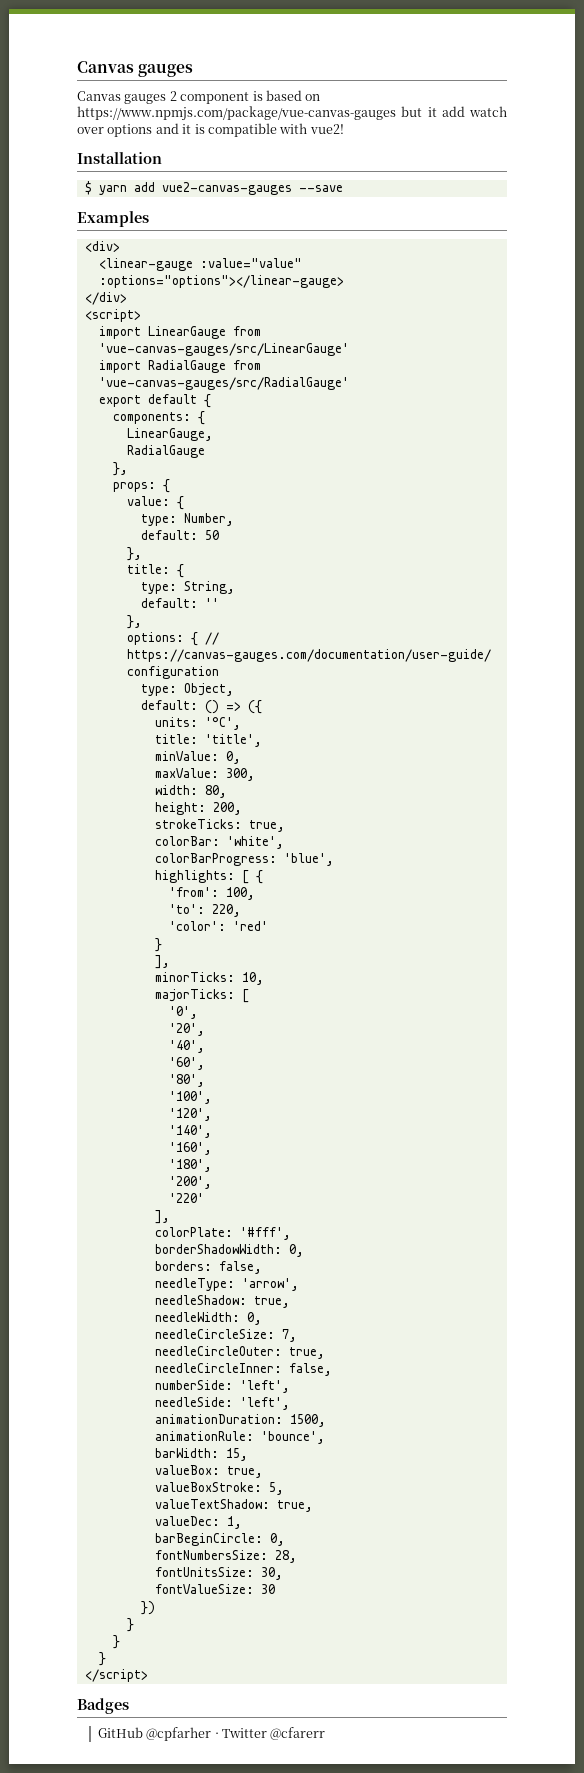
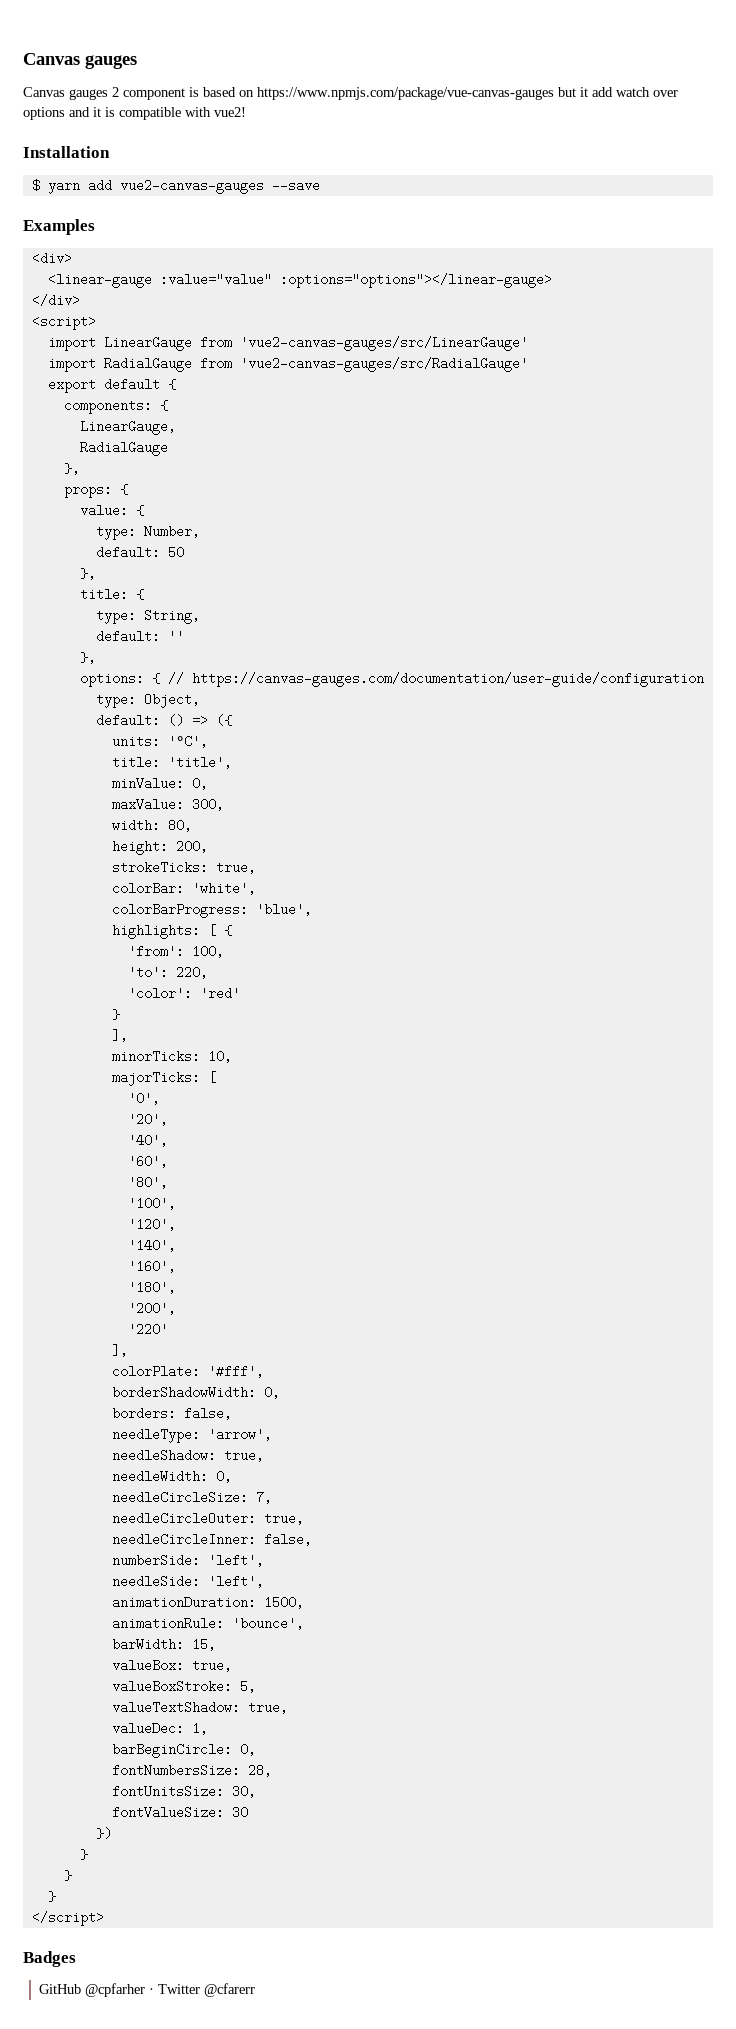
[98,343,349,356] 'vue-canvas-gauges/src/LinearGauge' -> [239,336,528,351] 'vue2-canvas-gauges/src/LinearGauge'
[98,377,349,390] 'vue-canvas-gauges/src/RadialGauge' -> [239,357,528,372] 'vue2-canvas-gauges/src/RadialGauge'

